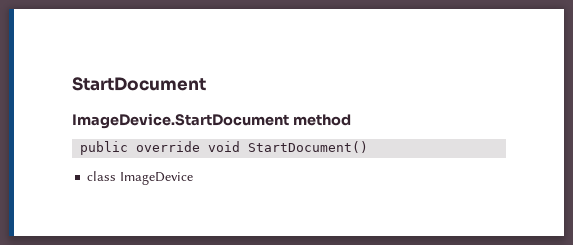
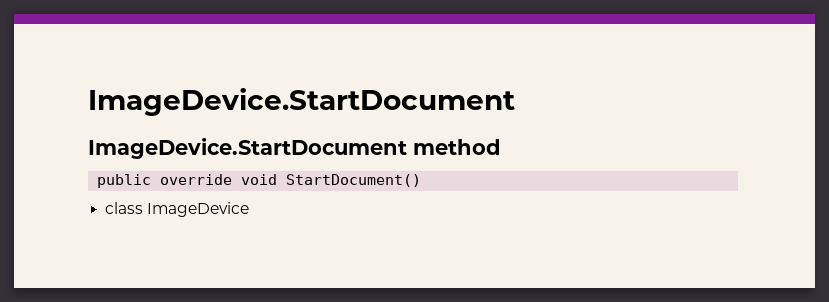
[72,77,206,91] StartDocument -> [88,88,515,116] ImageDevice.StartDocument

